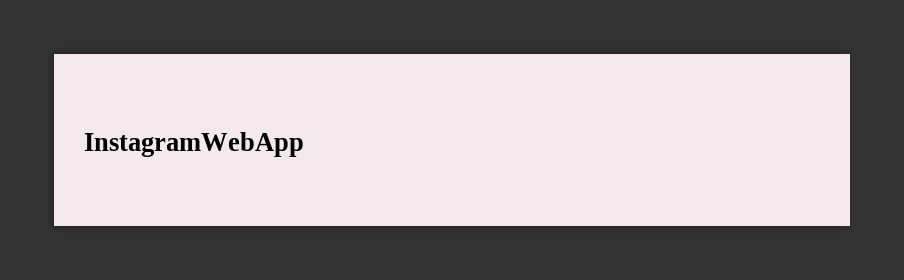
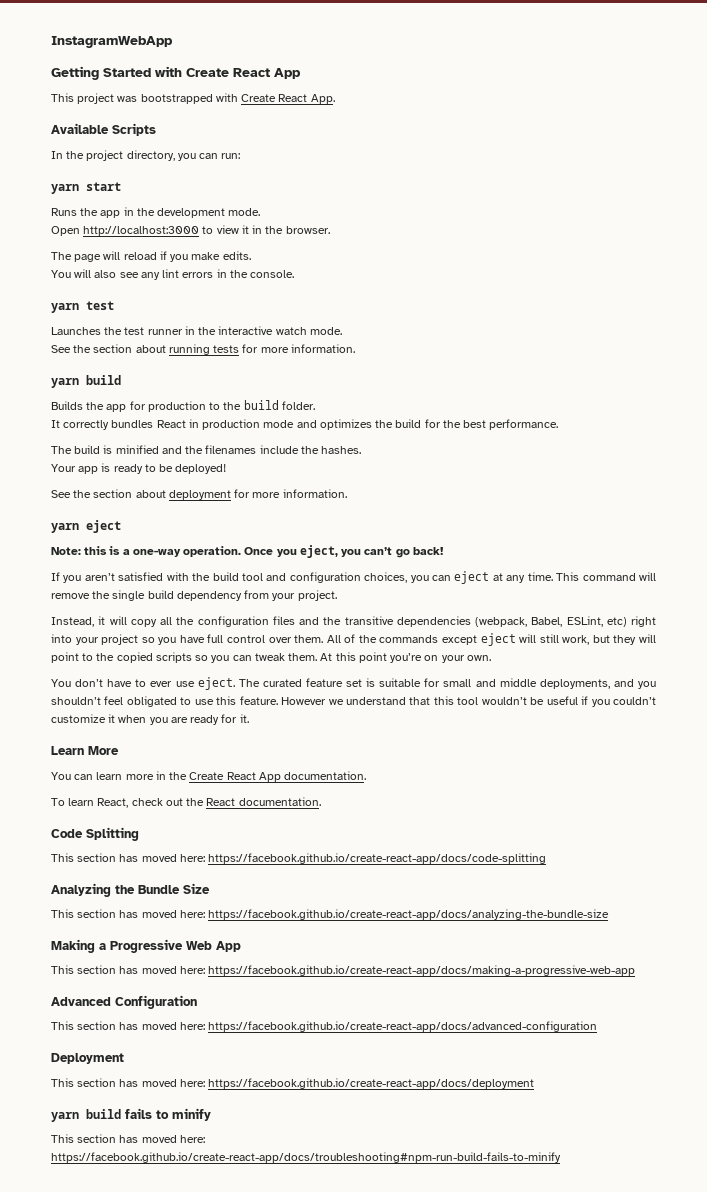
(304, 144) none -> [51,66,301,80] [51,93,335,104] [51,123,156,136] [51,150,241,161] [51,182,121,194] [51,207,261,218] [51,225,330,236] [51,251,251,262] [51,269,295,280] [51,301,114,313] [51,326,342,335] [51,344,355,355] [51,375,121,388] [51,400,315,412] [51,419,559,430] [51,445,362,454] [51,463,227,474] [51,489,347,500] [51,520,121,533] [51,545,443,558] [51,571,656,584] [51,590,337,601] [51,616,656,627] [51,633,656,646] [51,652,491,663] [51,677,656,690] [51,696,657,707] [51,714,249,725] [51,746,119,755] [51,771,367,782] [51,797,321,808] [51,827,139,841] [51,853,547,864] [51,883,210,897] [51,909,610,920] [51,939,241,953] [51,965,636,976] [51,995,197,1009] [51,1021,598,1032] [51,1053,124,1064] [51,1078,535,1089] [51,1108,211,1122] [51,1134,205,1143] [51,1152,561,1163] // Getting Started with Create React App // This project was bootstrapped with Create React App. // Available Scripts // In the project directory, you can run: // yarn start // Runs the app in the development mode. // Open http://localhost:3000 to view it in the browser. // The page will reload if you make edits. // You will also see any lint errors in the console. // yarn test // Launches the test runner in the interactive watch mode. // See the section about running tests for more information. // yarn build // Builds the app for production to the build folder. // It correctly bundles React in production mode and optimizes the build for the best performance. // The build is minified and the filenames include the hashes. // Your app is ready to be deployed! // See the section about deployment for more information. // yarn eject // Note: this is a one-way operation. Once you eject, you can’t go back! // If you aren’t satisfied with the build tool and configuration choices, you can eject at any time. This command will remove the single build dependency from your project. // Instead, it will copy all the configuration files and the transitive dependencies (webpack, Babel, ESLint, etc) right into your project so you have full control over them. All of the commands except eject will still work, but they will point to the copied scripts so you can tweak them. At this point you’re on your own. // You don’t have to ever use eject. The curated feature set is suitable for small and middle deployments, and you shouldn’t feel obligated to use this feature. However we understand that this tool wouldn’t be useful if you couldn’t customize it when you are ready for it. // Learn More // You can learn more in the Create React App documentation. // To learn React, check out the React documentation. // Code Splitting // This section has moved here: https://facebook.github.io/create-react-app/docs/code-splitting // Analyzing the Bundle Size // This section has moved here: https://facebook.github.io/create-react-app/docs/analyzing-the-bundle-size // Making a Progressive Web App // This section has moved here: https://facebook.github.io/create-react-app/docs/making-a-progressive-web-app // Advanced Configuration // This section has moved here: https://facebook.github.io/create-react-app/docs/advanced-configuration // Deployment // This section has moved here: https://facebook.github.io/create-react-app/docs/deployment // yarn build fails to minify // This section has moved here: https://facebook.github.io/create-react-app/docs/troubleshooting#npm-run-build-fails-to-minify

